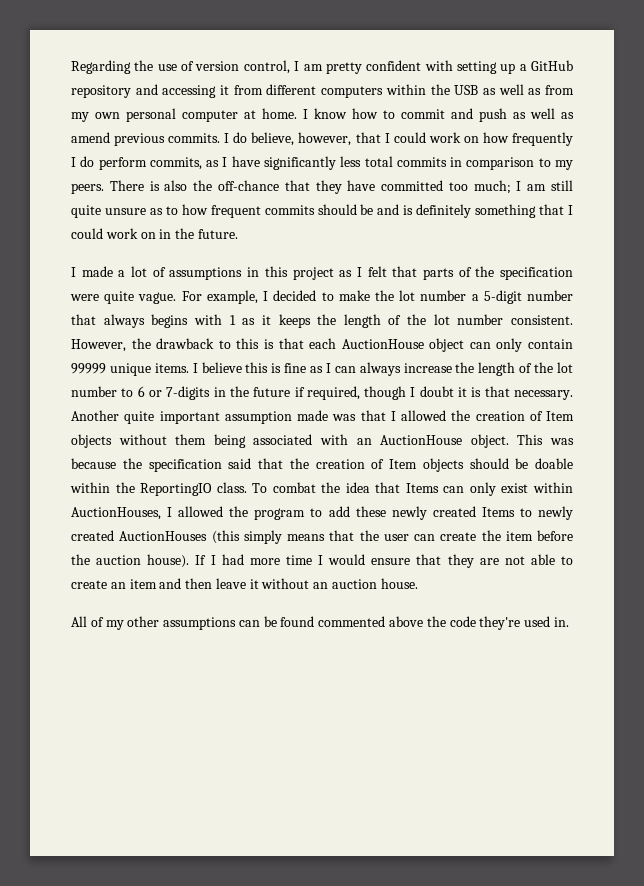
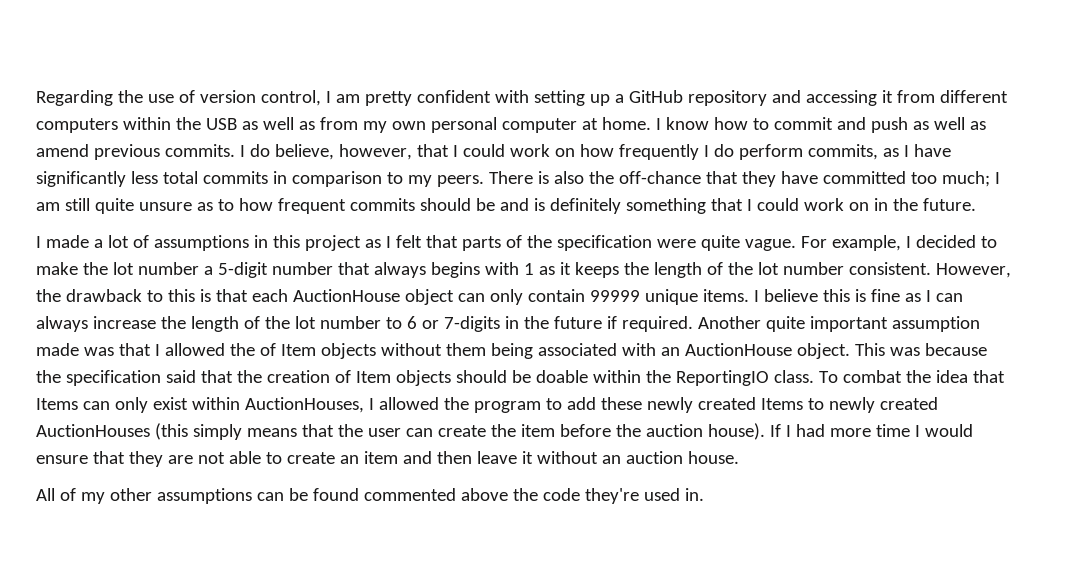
[306,386,573,400] required, though I doubt it is that necessary. -> [621,316,693,332] required.
[475,411,525,421] creation -> (255, 349) none

